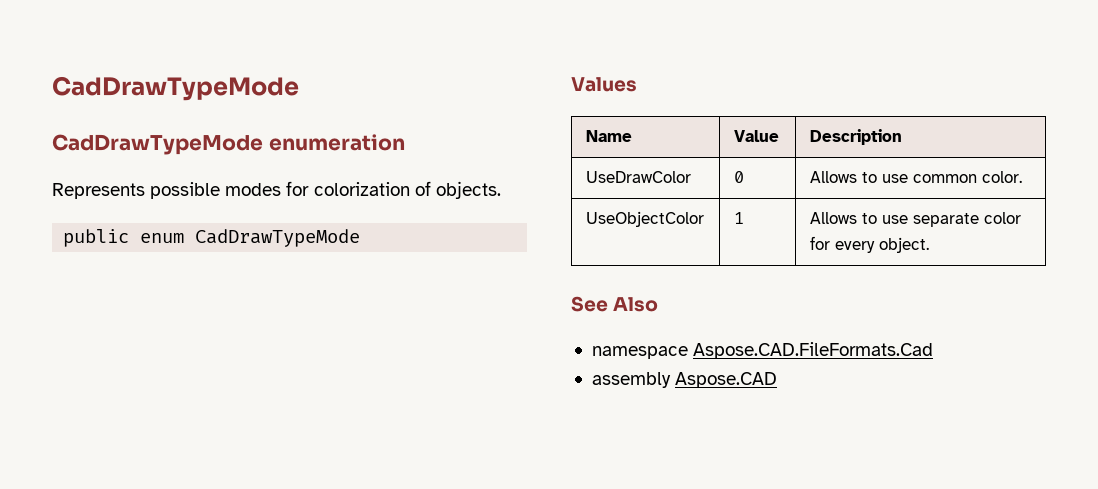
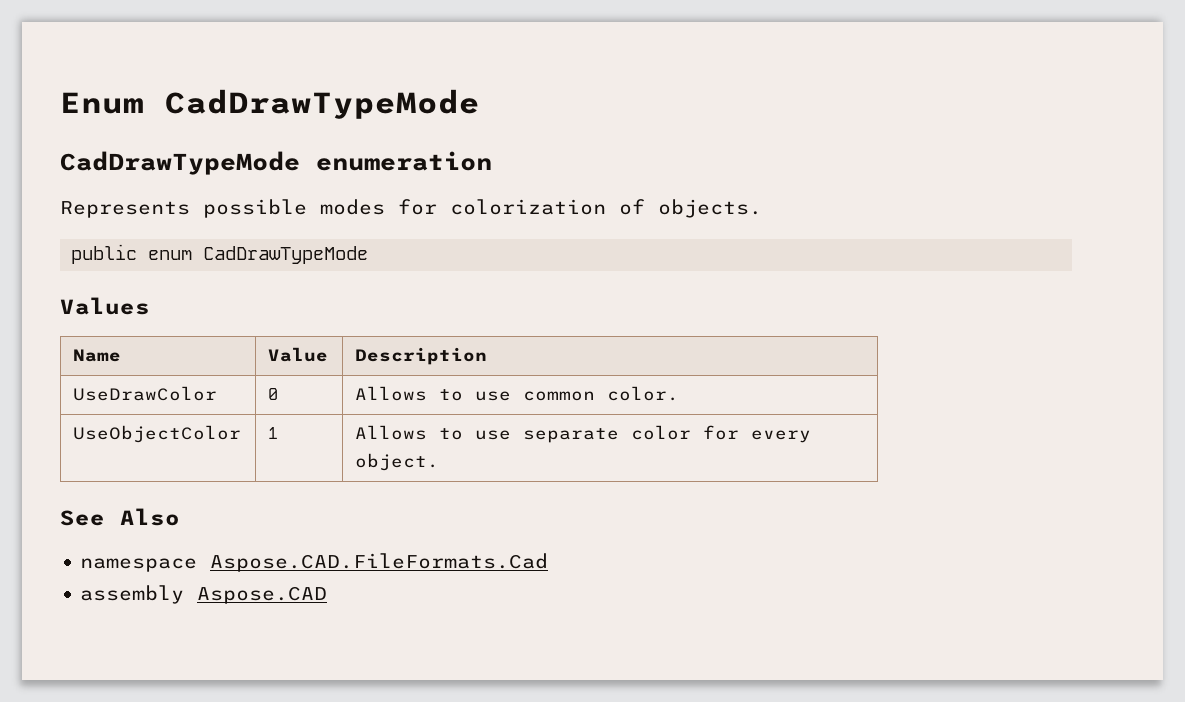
(52, 88) none -> [60,92,144,114] Enum

